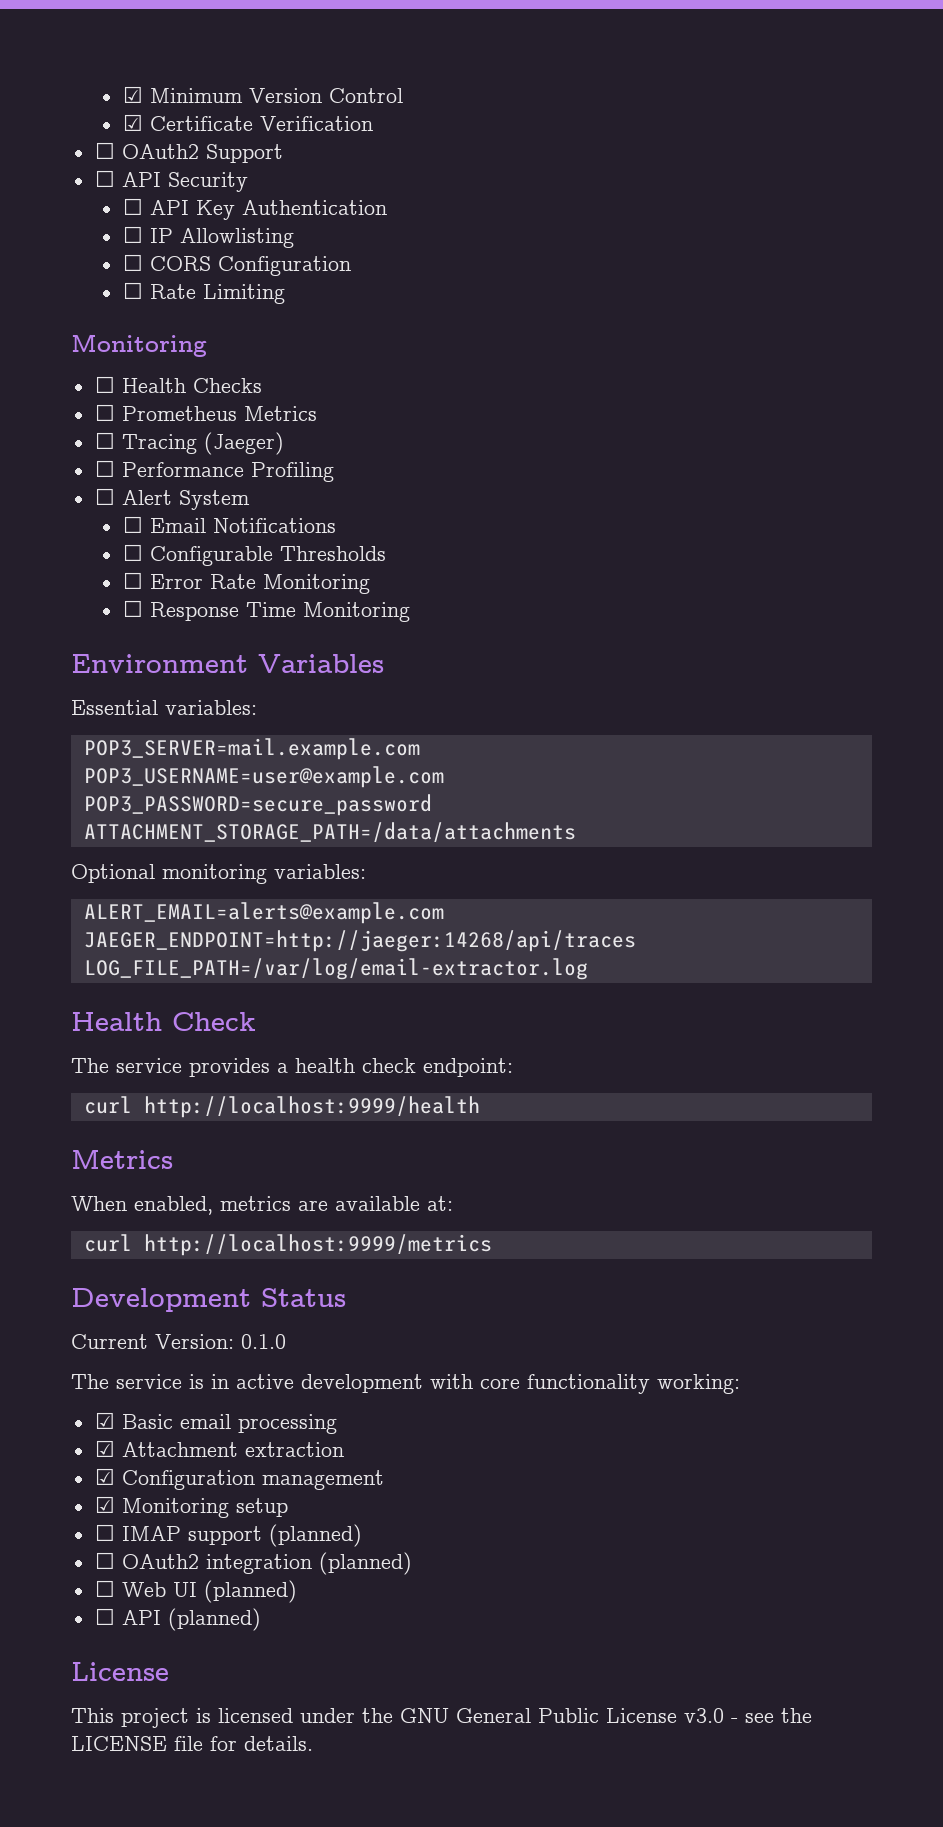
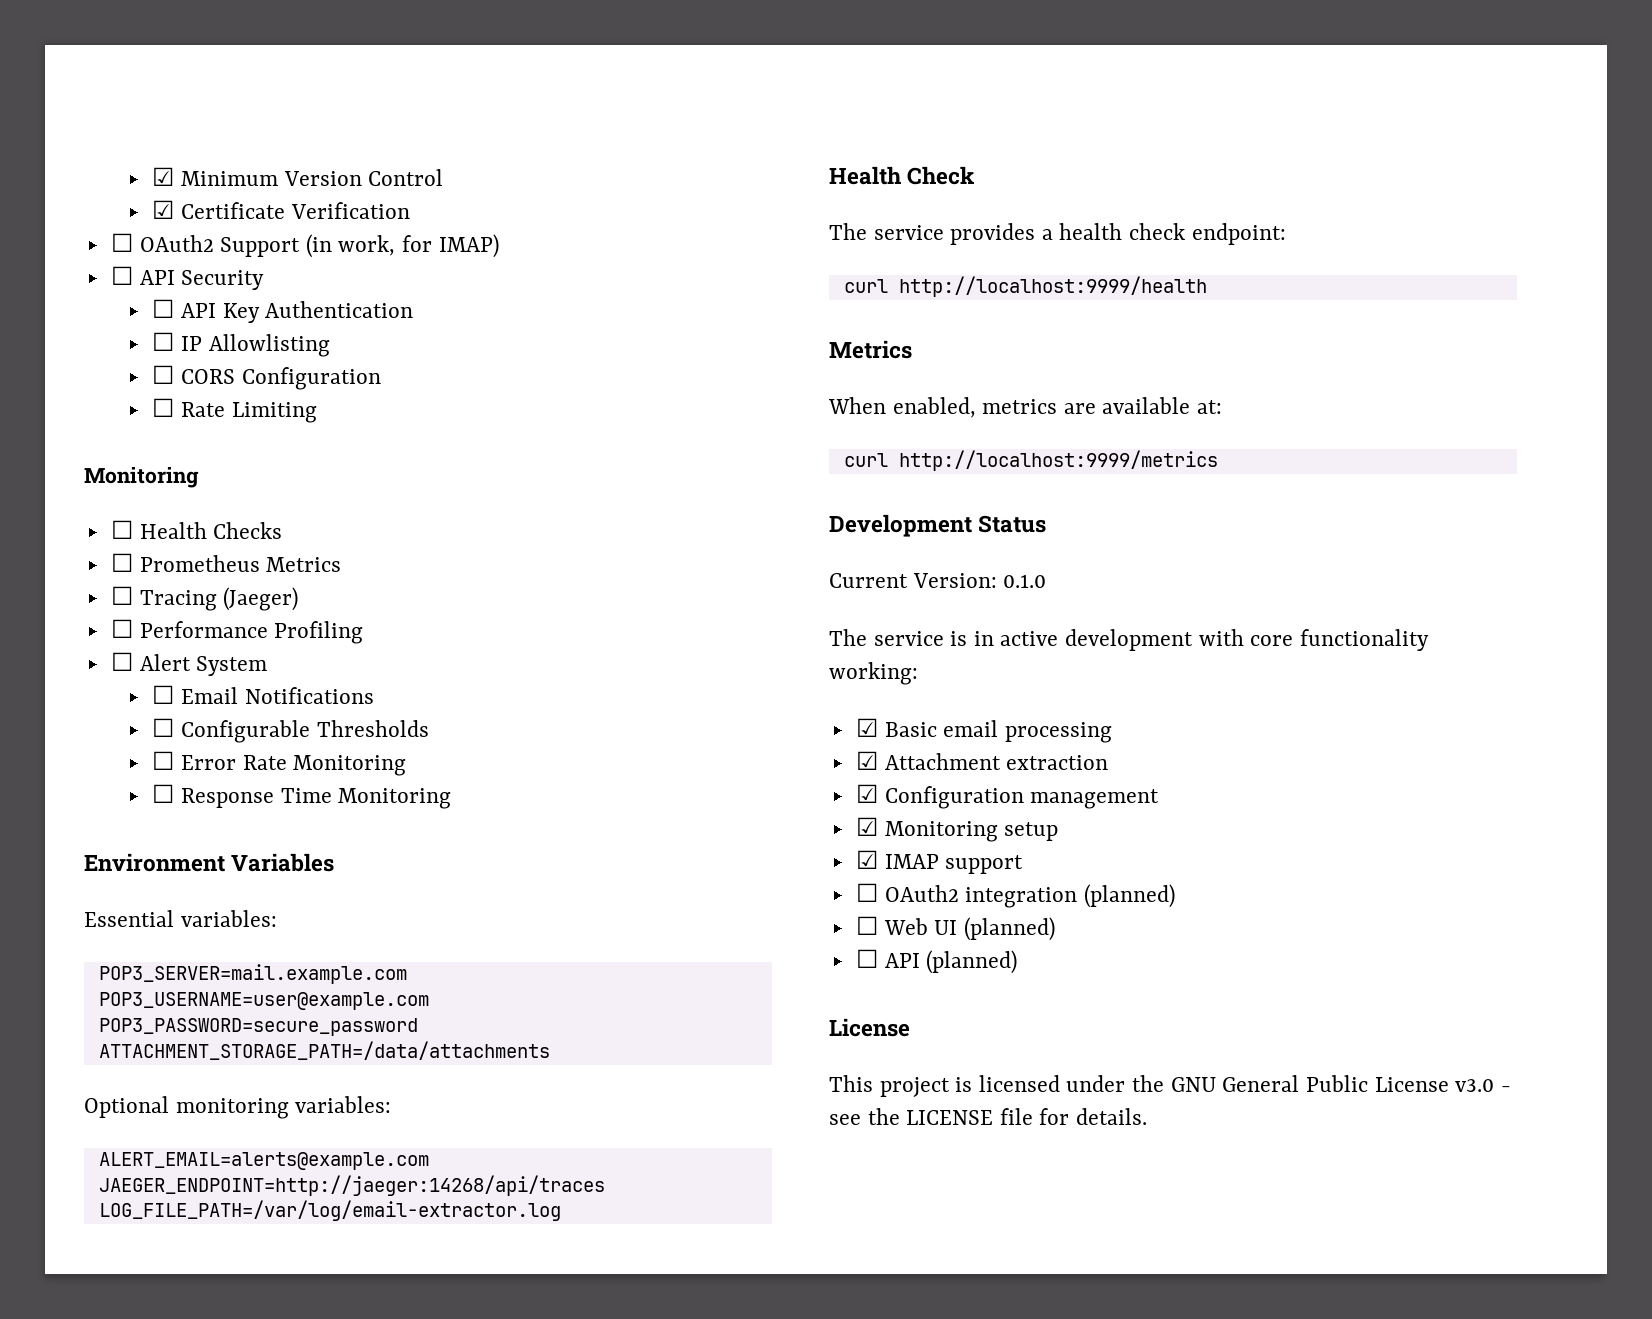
(283, 153) none -> [305,234,499,258] (in work, for IMAP)
[94,1524,115,1541] ☐ -> [855,850,878,869] ☑
[268,1524,362,1547] (planned) -> (1024, 864) none

